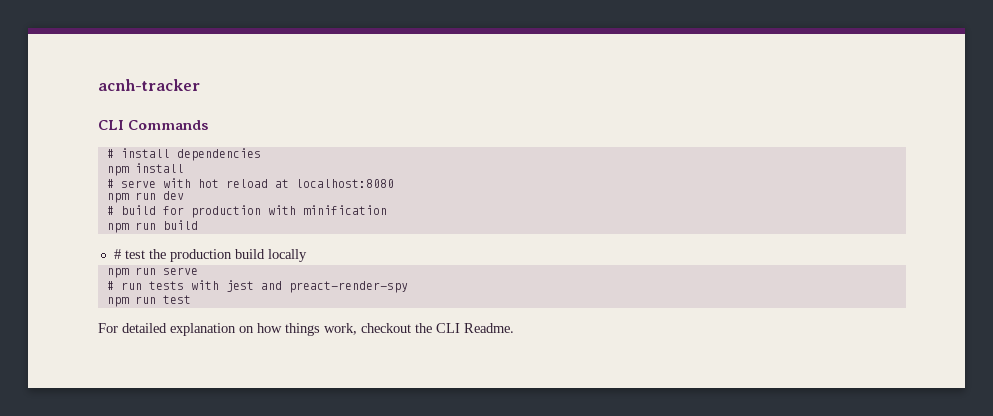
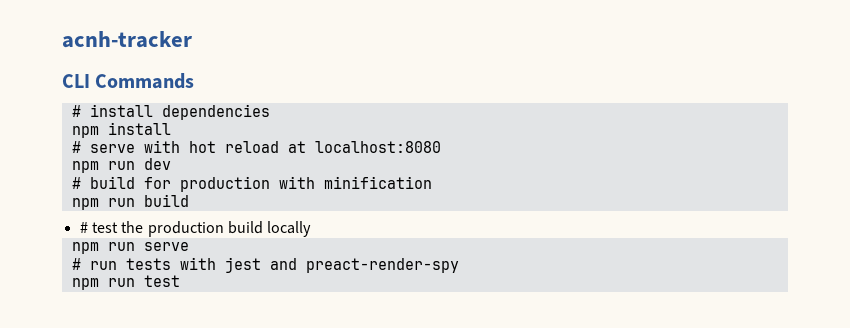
[98,323,514,336] // For detailed explanation on how things work, checkout the CLI Readme. -> (180, 281) none

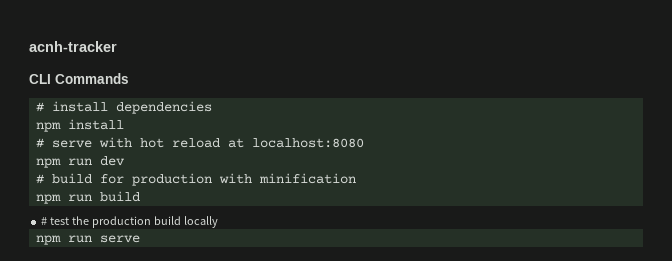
[71,257,459,273] [71,275,180,290] // # run tests with jest and preact-render-spy // npm run test -> (140, 239) none

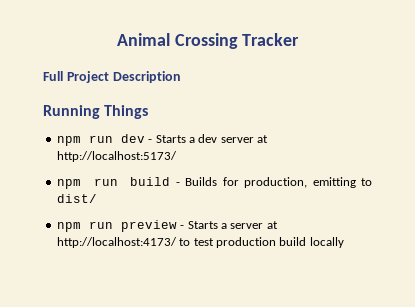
[29,41,117,52] [29,73,129,84] [35,101,212,114] [35,119,124,132] [35,137,364,148] [35,156,125,168] [35,173,356,186] [35,191,140,204] [41,216,90,225] acnh-tracker // CLI Commands // # install dependencies // npm install // # serve with hot reload at localhost:8080 // npm run dev // # build for production with minification // npm run build // # test the -> [116,33,300,49] [43,71,181,83] [43,105,149,119] [56,134,268,146] [56,151,177,162] [56,177,373,189] [56,194,97,203] [56,220,278,232] [56,237,214,248] Animal Crossing Tracker // Full Project Description // Running Things // npm run dev - Starts a dev server at http://localhost:5173/ // npm run build - Builds for production, emitting to dist/ // npm run preview - Starts a server at http://localhost:4173/ to test
[35,235,140,245] // npm run serve -> (344, 242) none

